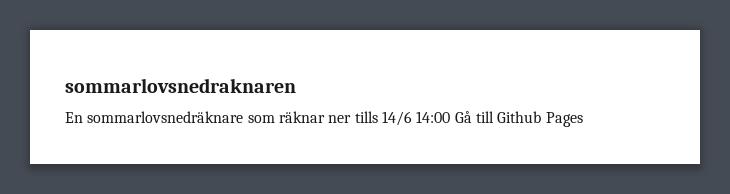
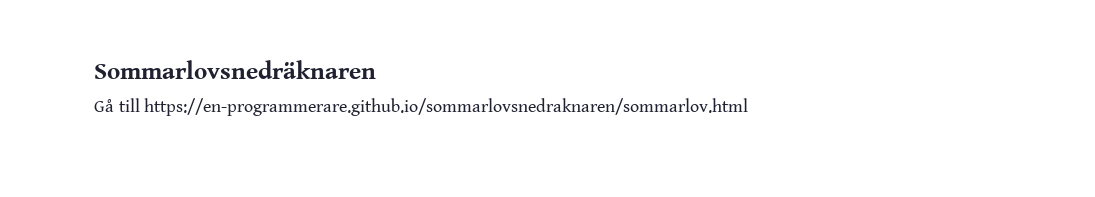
[65,78,296,93] [65,111,583,127] sommarlovsnedraknaren // En sommarlovsnedräknare som räknar ner tills 14/6 14:00 Gå till Github Pages -> [94,60,376,79] [94,98,749,116] Sommarlovsnedräknaren // Gå till https://en-programmerare.github.io/sommarlovsnedraknaren/sommarlov.html

